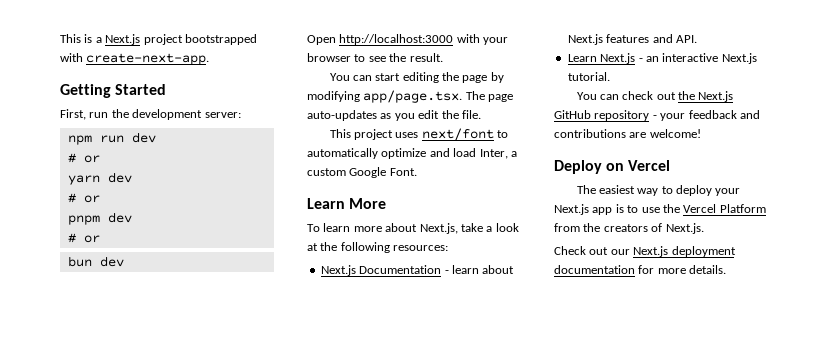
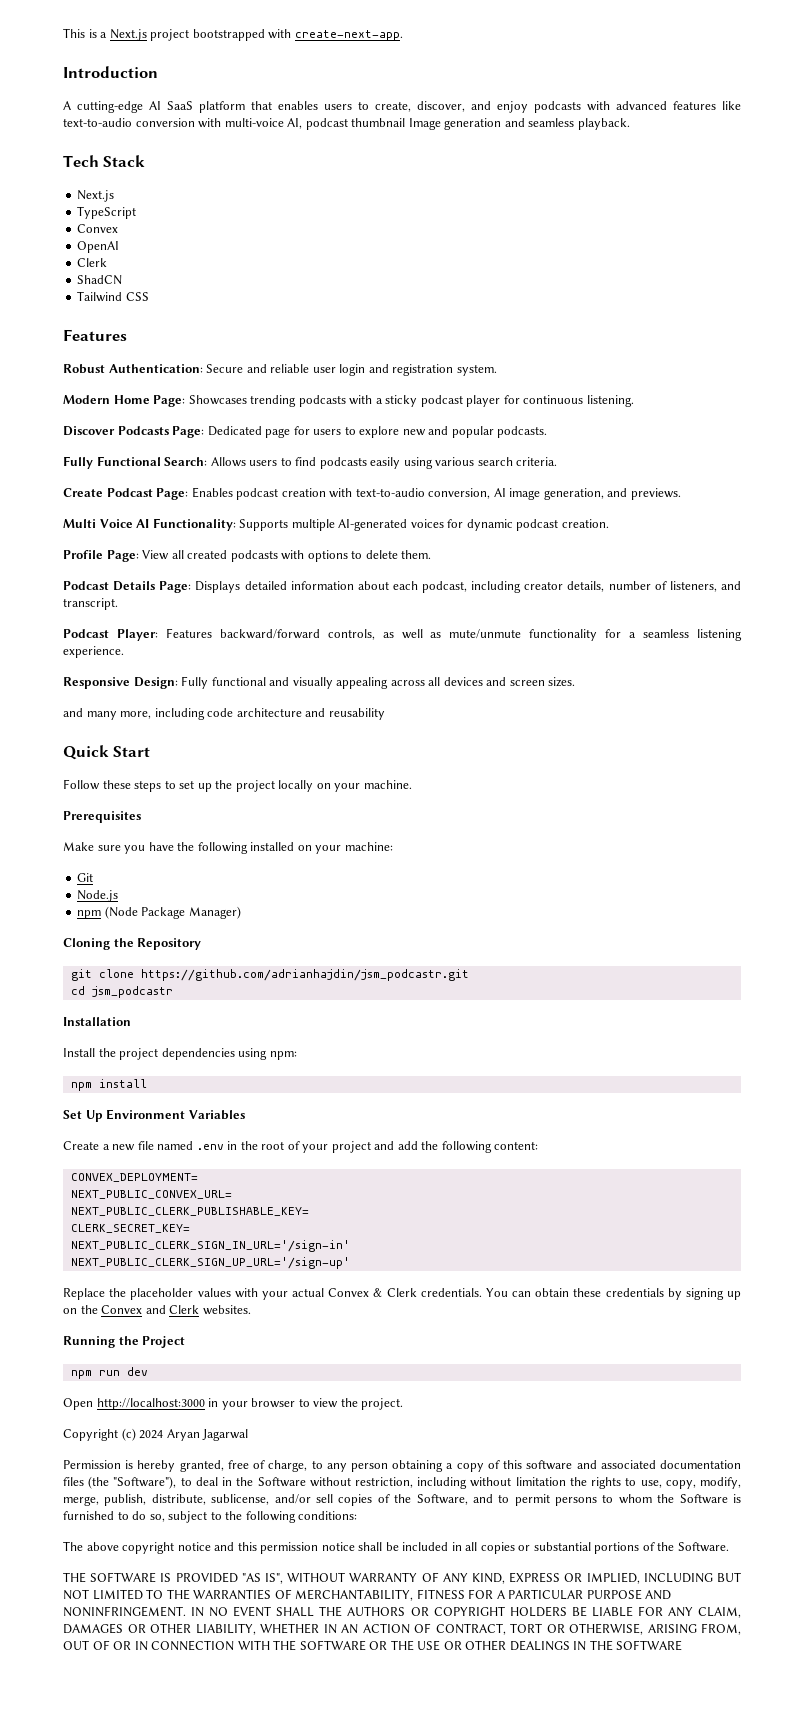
[60,84,167,98] [60,109,241,120] [67,132,156,145] [67,153,100,163] [67,172,132,185] [67,193,100,203] [67,212,132,225] [67,233,100,243] [67,256,92,267] Getting Started // First, run the development server: // npm run dev // # or // yarn dev // # or // pnpm dev // # or // bun -> [63,66,158,78] [63,101,741,113] [63,118,630,130] [63,155,146,167] [77,190,115,202] [77,206,137,219] [77,224,119,233] [77,241,120,253] [77,258,108,267] [77,275,123,285] [77,291,149,302] [63,329,127,341] [63,364,497,376] [63,395,634,407] [63,426,548,438] [63,456,558,469] [63,487,681,500] [63,518,609,531] [63,550,432,562] [63,581,741,593] [63,598,118,610] [63,628,742,641] [63,646,124,658] [63,676,576,689] [63,708,385,720] [63,745,151,760] [63,779,412,792] [63,811,141,823] [63,842,393,854] [77,873,94,882] [77,890,119,902] [77,906,241,919] [63,938,202,950] [70,969,469,981] [70,986,173,998] [63,1017,131,1026] [63,1048,297,1060] [70,1079,147,1091] [63,1109,245,1122] [63,1141,539,1153] [70,1173,198,1182] [70,1190,232,1199] [70,1207,309,1216] [70,1224,190,1233] [70,1240,350,1252] [70,1257,350,1269] [63,1288,741,1300] [63,1305,251,1315] [63,1336,186,1348] [70,1370,120,1379] Introduction // A cutting-edge AI SaaS platform that enables users to create, discover, and enjoy podcasts with advanced features like text-to-audio conversion with multi-voice AI, podcast thumbnail Image generation and seamless playback. // Tech Stack // Next.js // TypeScript // Convex // OpenAI // Clerk // ShadCN // Tailwind CSS // Features // Robust Authentication: Secure and reliable user login and registration system. // Modern Home Page: Showcases trending podcasts with a sticky podcast player for continuous listening. // Discover Podcasts Page: Dedicated page for users to explore new and popular podcasts. // Fully Functional Search: Allows users to find podcasts easily using various search criteria. // Create Podcast Page: Enables podcast creation with text-to-audio conversion, AI image generation, and previews. // Multi Voice AI Functionality: Supports multiple AI-generated voices for dynamic podcast creation. // Profile Page: View all created podcasts with options to delete them. // Podcast Details Page: Displays detailed information about each podcast, including creator details, number of listeners, and transcript. // Podcast Player: Features backward/forward controls, as well as mute/unmute functionality for a seamless listening experience. // Responsive Design: Fully functional and visually appealing across all devices and screen sizes. // and many more, including code architecture and reusability // Quick Start // Follow these steps to set up the project locally on your machine. // Prerequisites // Make sure you have the following installed on your machine: // Git // Node.js // npm (Node Package Manager) // Cloning the Repository // git clone https://github.com/adrianhajdin/jsm_podcastr.git // cd jsm_podcastr // Installation // Install the project dependencies using npm: // npm install // Set Up Environment Variables // Create a new file named .env in the root of your project and add the following content: // CONVEX_DEPLOYMENT= // NEXT_PUBLIC_CONVEX_URL= // NEXT_PUBLIC_CLERK_PUBLISHABLE_KEY= // CLERK_SECRET_KEY= // NEXT_PUBLIC_CLERK_SIGN_IN_URL='/sign-in' // NEXT_PUBLIC_CLERK_SIGN_UP_URL='/sign-up' // Replace the placeholder values with your actual Convex & Clerk credentials. You can obtain these credentials by signing up on the Convex and Clerk websites. // Running the Project // npm run
[456,34,480,43] with -> [208,1398,219,1407] in
[368,53,443,62] [329,72,504,83] [307,90,514,103] [307,110,481,121] [329,128,509,141] [307,148,517,159] [307,167,417,178] [307,198,387,209] [307,223,519,234] [307,242,449,253] [320,265,515,276] [567,34,697,45] [567,53,757,64] [567,72,610,81] [576,91,734,102] [554,110,760,121] [554,129,701,138] [554,160,671,174] [576,185,741,196] [554,204,766,215] [554,223,704,234] [554,246,736,257] [554,265,727,274] see the result. // You can start editing the page by modifying app/page.tsx. The page auto-updates as you edit the file. // This project uses next/font to automatically optimize and load Inter, a custom Google Font. // Learn More // To learn more about Next.js, take a look at the following resources: // Next.js Documentation - learn about Next.js features and API. // Learn Next.js - an interactive Next.js tutorial. // You can check out the Next.js GitHub repository - your feedback and contributions are welcome! // Deploy on Vercel // The easiest way to deploy your Next.js app is to use the Vercel Platform from the creators of Next.js. // Check out our Next.js deployment documentation for more details. -> [313,1398,404,1410] [63,1428,249,1441] [63,1460,741,1472] [63,1476,741,1489] [63,1494,742,1506] [63,1511,358,1523] [63,1541,729,1554] [63,1572,741,1584] [63,1589,672,1601] [63,1606,741,1618] [63,1623,741,1635] [63,1640,683,1651] view the project. // Copyright (c) 2024 Aryan Jagarwal // Permission is hereby granted, free of charge, to any person obtaining a copy of this software and associated documentation files (the "Software"), to deal in the Software without restriction, including without limitation the rights to use, copy, modify, merge, publish, distribute, sublicense, and/or sell copies of the Software, and to permit persons to whom the Software is furnished to do so, subject to the following conditions: // The above copyright notice and this permission notice shall be included in all copies or substantial portions of the Software. // THE SOFTWARE IS PROVIDED "AS IS", WITHOUT WARRANTY OF ANY KIND, EXPRESS OR IMPLIED, INCLUDING BUT NOT LIMITED TO THE WARRANTIES OF MERCHANTABILITY, FITNESS FOR A PARTICULAR PURPOSE AND NONINFRINGEMENT. IN NO EVENT SHALL THE AUTHORS OR COPYRIGHT HOLDERS BE LIABLE FOR ANY CLAIM, DAMAGES OR OTHER LIABILITY, WHETHER IN AN ACTION OF CONTRACT, TORT OR OTHERWISE, ARISING FROM, OUT OF OR IN CONNECTION WITH THE SOFTWARE OR THE USE OR OTHER DEALINGS IN THE SOFTWARE

